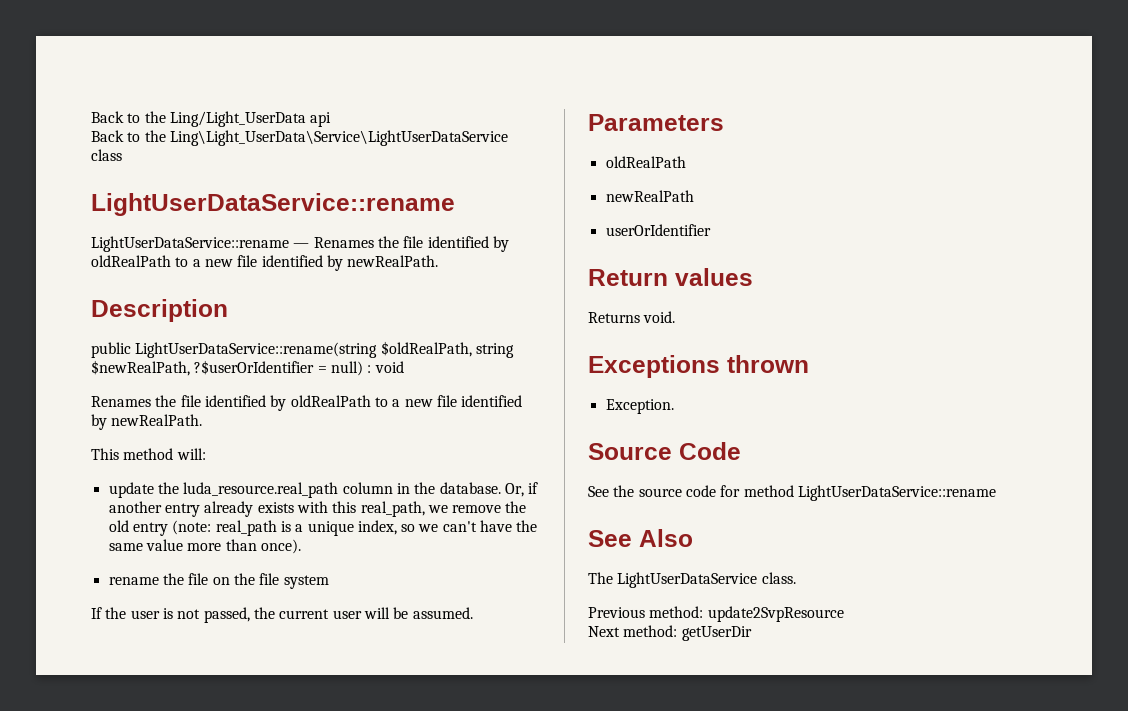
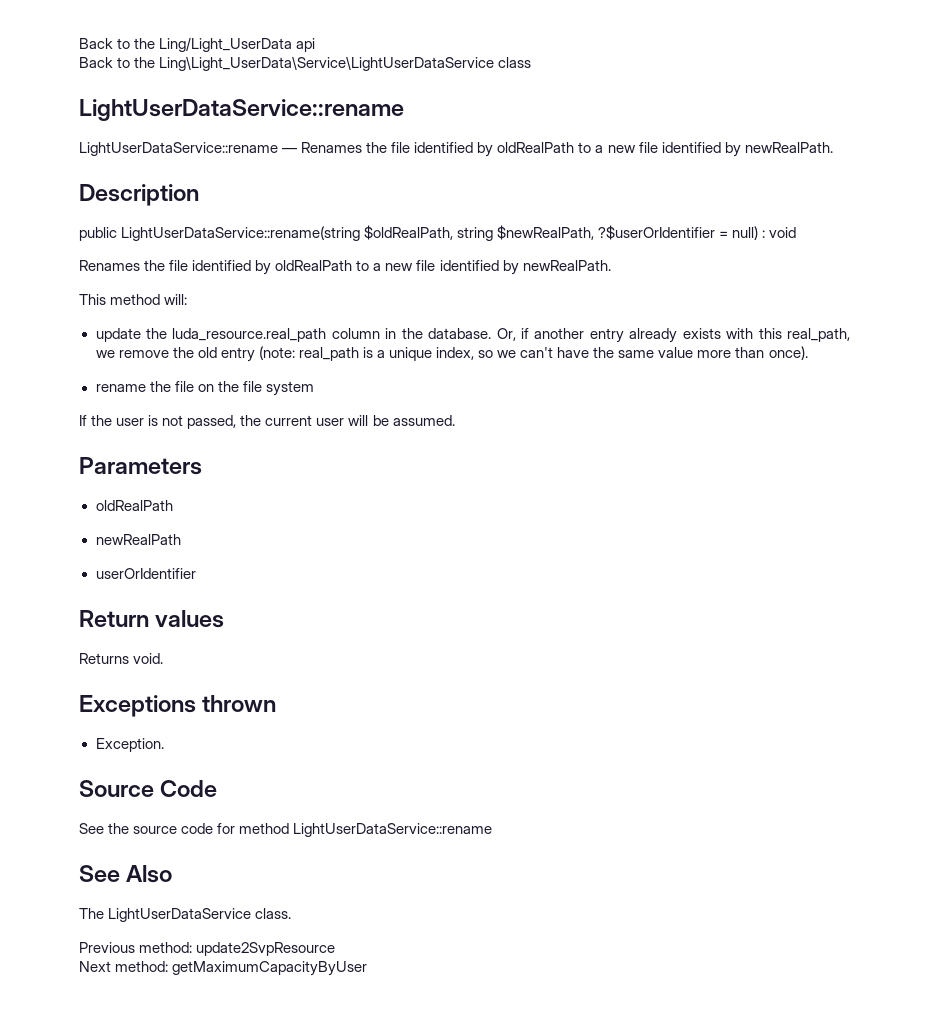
[681,626,752,641] getUserDir -> [172,961,368,976] getMaximumCapacityByUser

